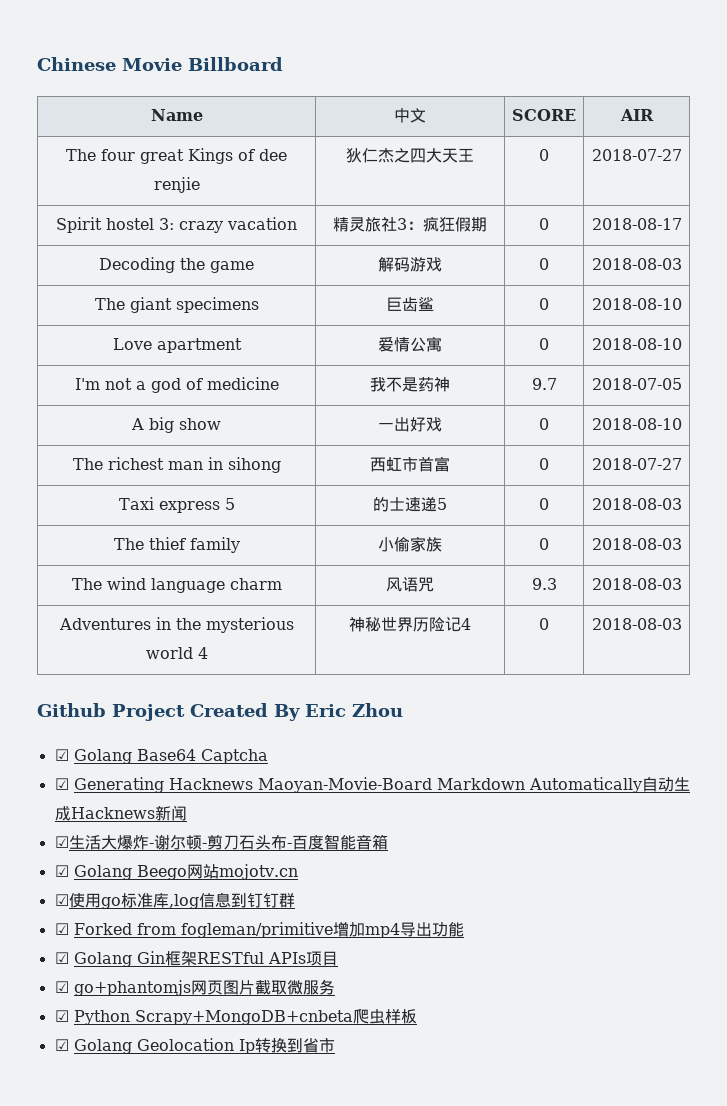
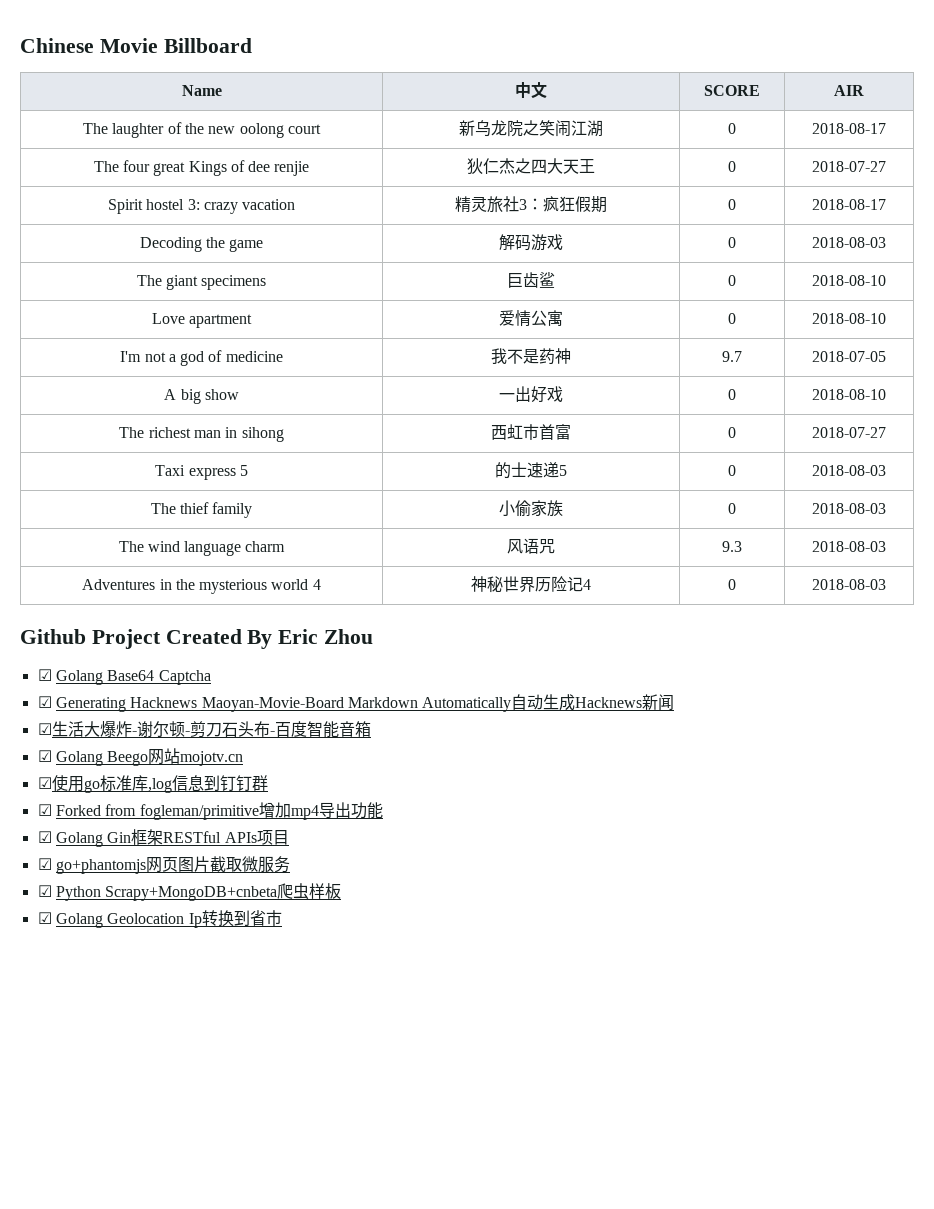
(654, 115) none -> [83,122,321,138] [459,120,603,137] [728,123,736,134] [812,123,886,134] // The laughter of the new oolong court | 新乌龙院之笑闹江湖 | 0 | 2018-08-17

